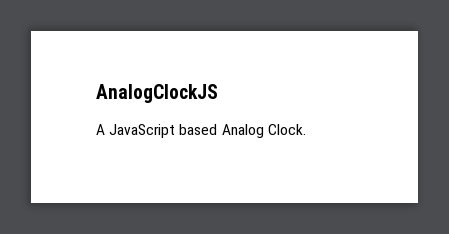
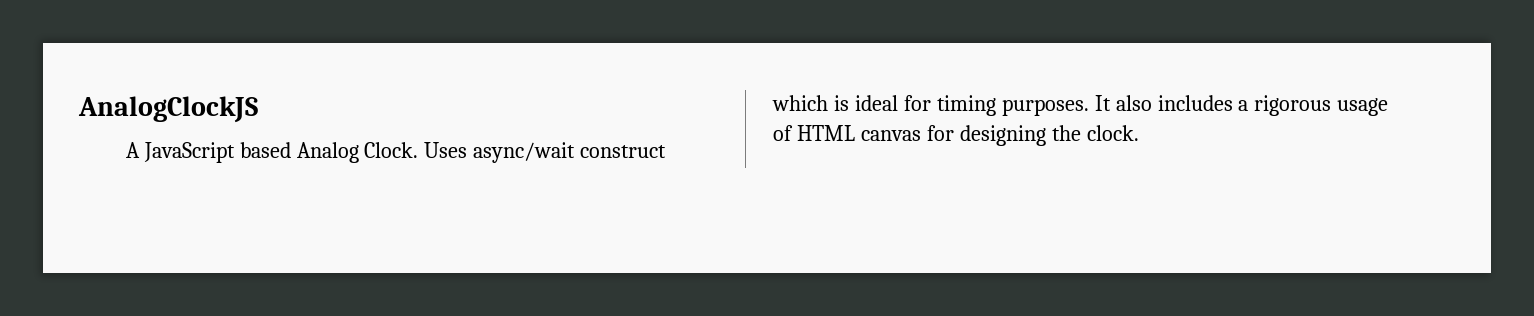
(306, 129) none -> [424,142,667,163] [772,95,1389,116] [773,125,1139,146] Uses async/wait construct which is ideal for timing purposes. It also includes a rigorous usage of HTML canvas for designing the clock.

